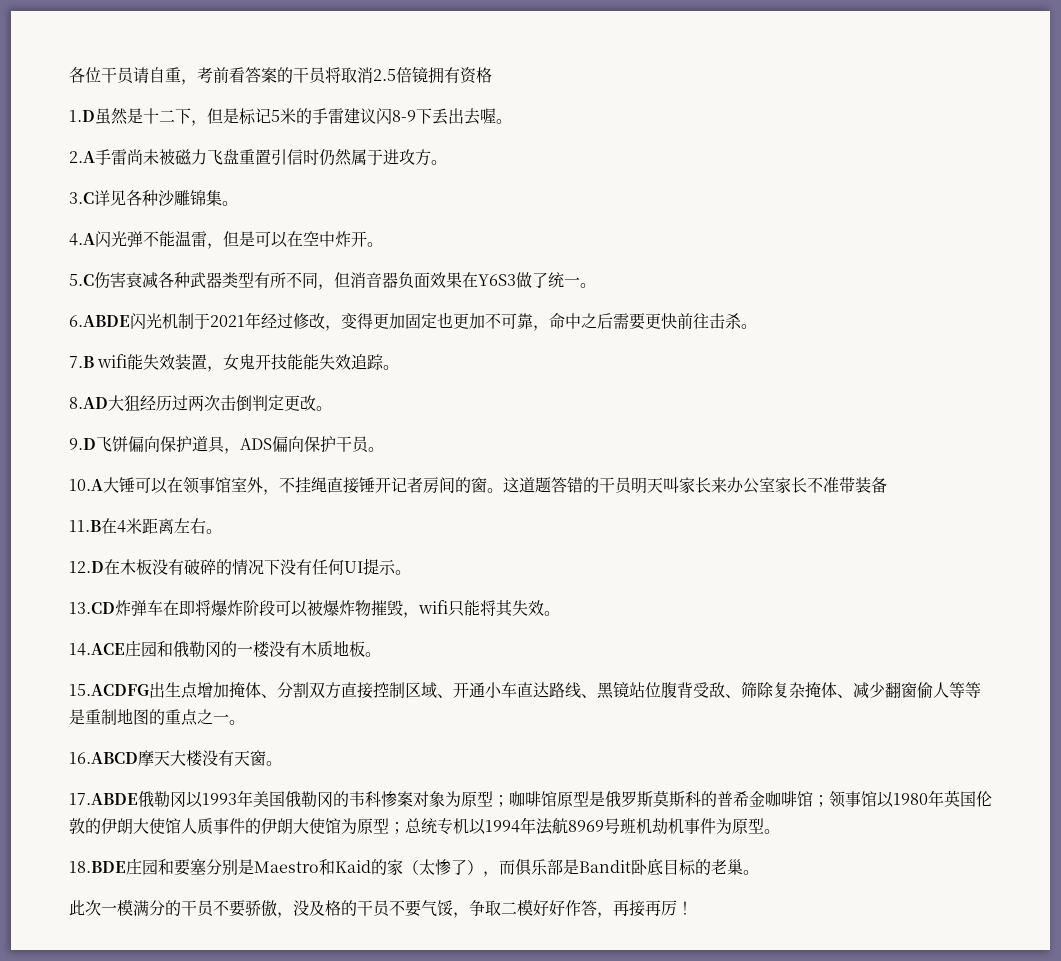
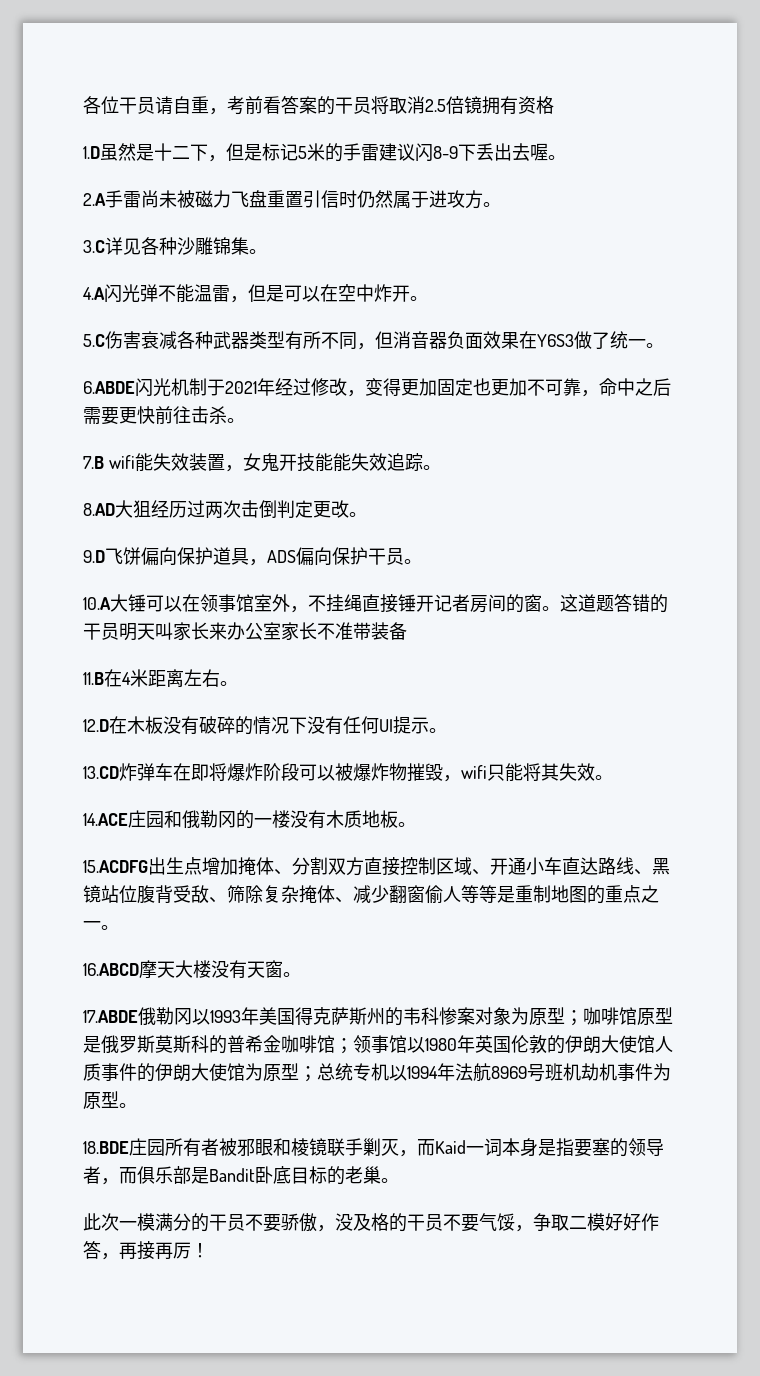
[285,791,333,808] 俄勒冈 -> [294,1007,385,1025] 得克萨斯州
[158,858,483,876] 和要塞分别是Maestro和Kaid的家（太惨了） -> [165,1138,664,1157] [83,1166,101,1184] 所有者被邪眼和棱镜联手剿灭，而Kaid一词本身是指要塞的领导者

